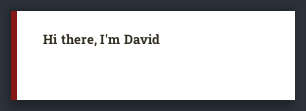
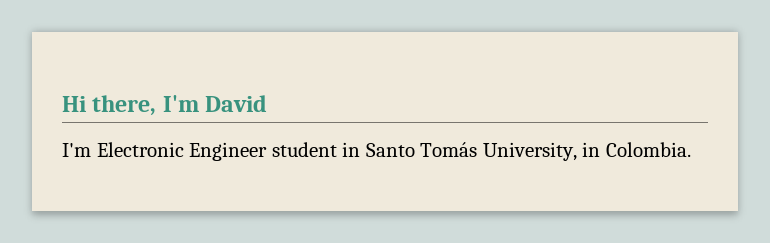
(160, 39) none -> [62,142,691,161] // I'm Electronic Engineer student in Santo Tomás University, in Colombia.

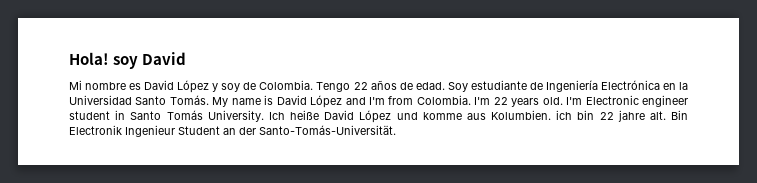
[62,95,268,116] Hi there, I'm David // -> [69,52,187,69] [69,80,688,93] [69,95,563,108] Hola! soy David // Mi nombre es David López y soy de Colombia. Tengo 22 años de edad. Soy estudiante de Ingeniería Electrónica en la Universidad Santo Tomás. My name is David López and I'm from Colombia. I'm 22 years old.
[189,142,268,161] Engineer -> [642,95,689,107] engineer
[482,142,691,161] University, in Colombia. -> [207,110,688,123] [69,125,396,137] University. Ich heiße David López und komme aus Kolumbien. ich bin 22 jahre alt. Bin Electronik Ingenieur Student an der Santo-Tomás-Universität.

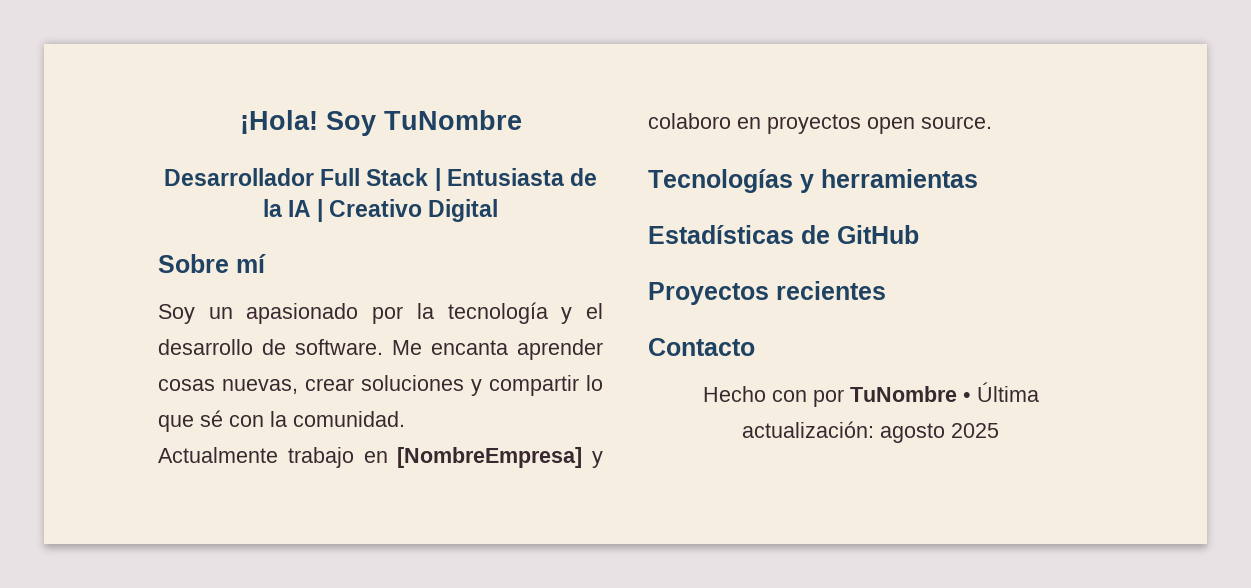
[69,52,187,69] [69,80,688,93] [69,95,689,108] [69,110,688,123] [69,125,396,137] Hola! soy David // Mi nombre es David López y soy de Colombia. Tengo 22 años de edad. Soy estudiante de Ingeniería Electrónica en la Universidad Santo Tomás. My name is David López and I'm from Colombia. I'm 22 years old. I'm Electronic engineer student in Santo Tomás University. Ich heiße David López und komme aus Kolumbien. ich bin 22 jahre alt. Bin Electronik Ingenieur Student an der Santo-Tomás-Universität. -> [239,110,522,136] [163,168,598,191] [262,199,499,222] [158,254,266,273] [158,302,603,324] [158,339,603,360] [158,375,603,396] [158,410,405,432] [158,447,603,468] [648,113,992,134] [648,169,978,193] [648,225,919,244] [648,281,886,305] [648,338,755,356] [702,382,1039,407] [742,421,999,443] ¡Hola! Soy TuNombre // Desarrollador Full Stack | Entusiasta de la IA | Creativo Digital // Sobre mí // Soy un apasionado por la tecnología y el desarrollo de software. Me encanta aprender cosas nuevas, crear soluciones y compartir lo que sé con la comunidad. // Actualmente trabajo en [NombreEmpresa] y colaboro en proyectos open source. // Tecnologías y herramientas // Estadísticas de GitHub // Proyectos recientes // Contacto // Hecho con por TuNombre • Última actualización: agosto 2025

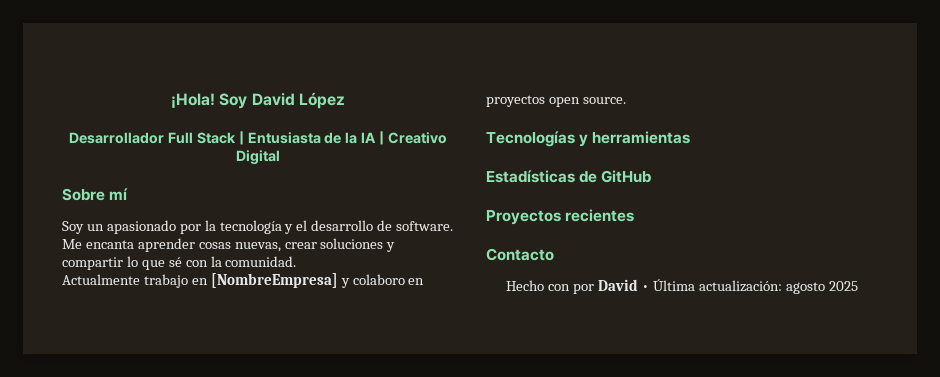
[383,110,522,130] TuNombre -> [251,92,345,109] David López
[849,386,957,402] TuNombre -> [598,279,639,291] David

